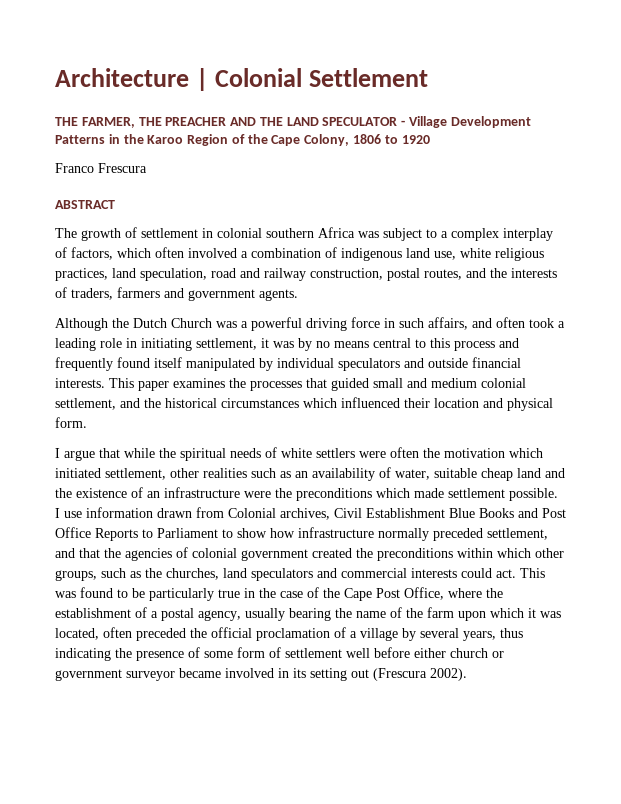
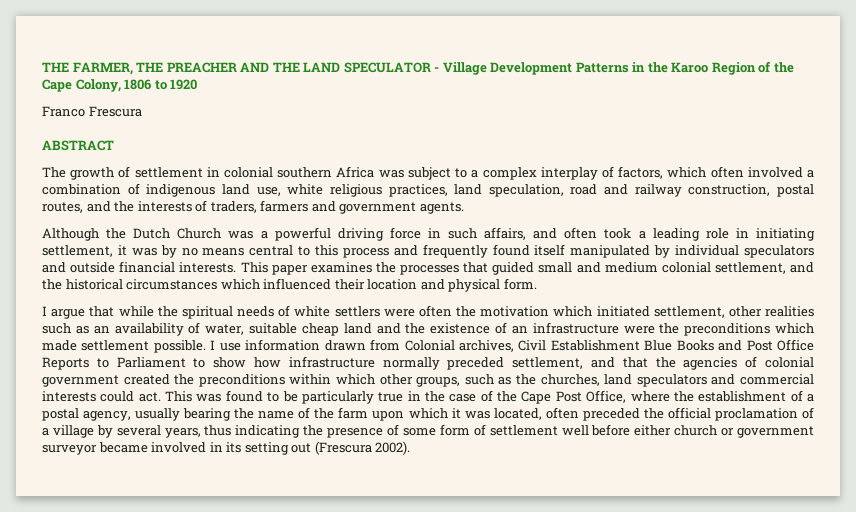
[55,68,428,91] Architecture | Colonial Settlement // -> (42, 67) none

